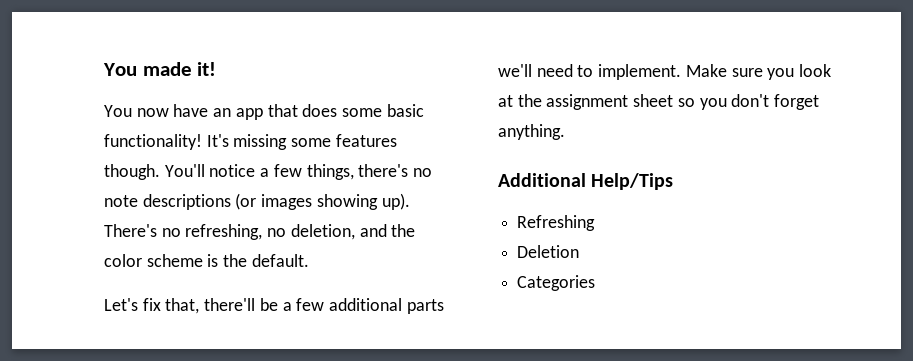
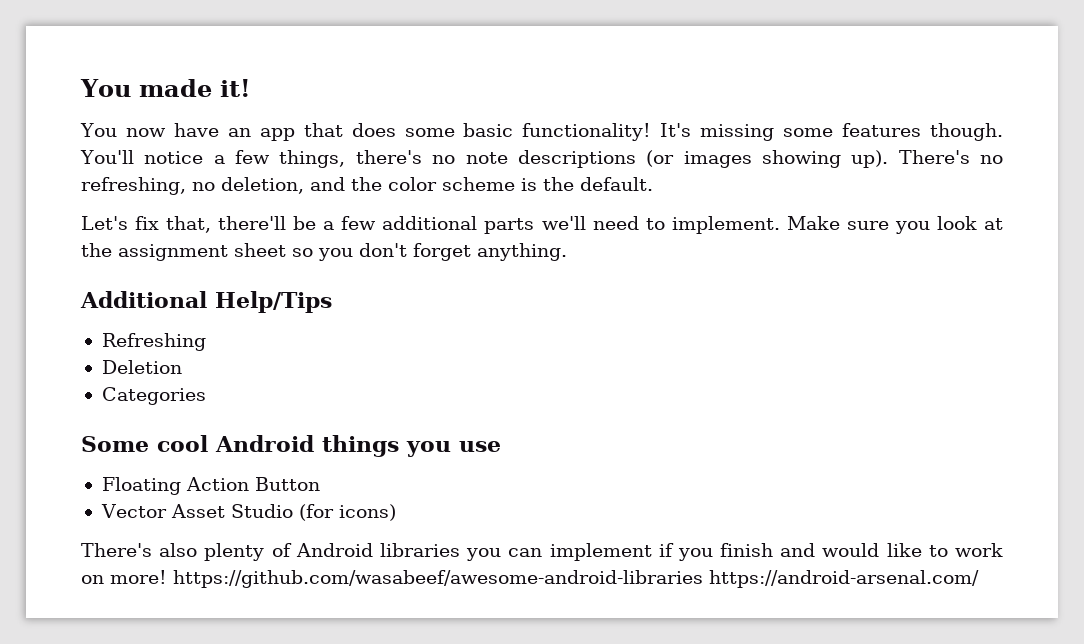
(596, 283) none -> [81,435,501,457] [101,477,320,495] [100,504,396,521] [81,543,1003,561] [81,570,979,588] // Some cool Android things you use // Floating Action Button // Vector Asset Studio (for icons) // There's also plenty of Android libraries you can implement if you finish and would like to work on more! https://github.com/wasabeef/awesome-android-libraries https://android-arsenal.com/

